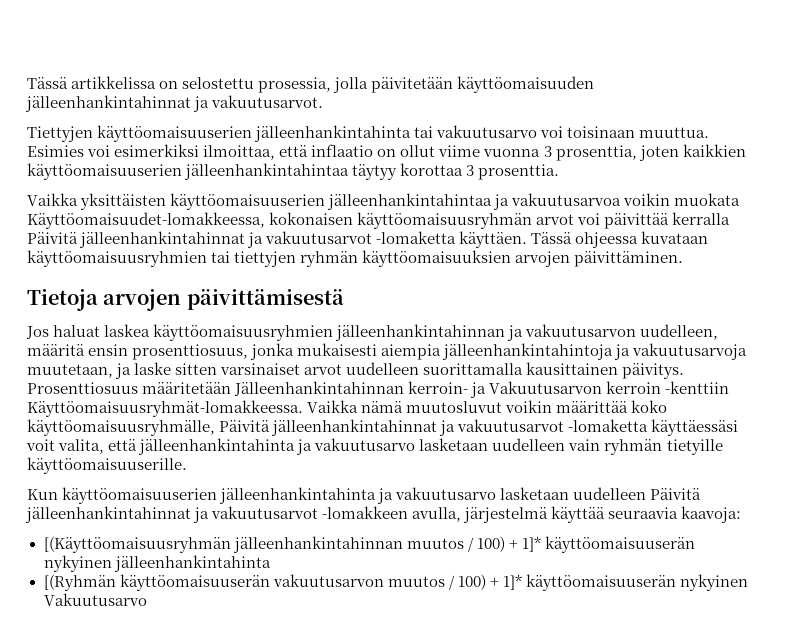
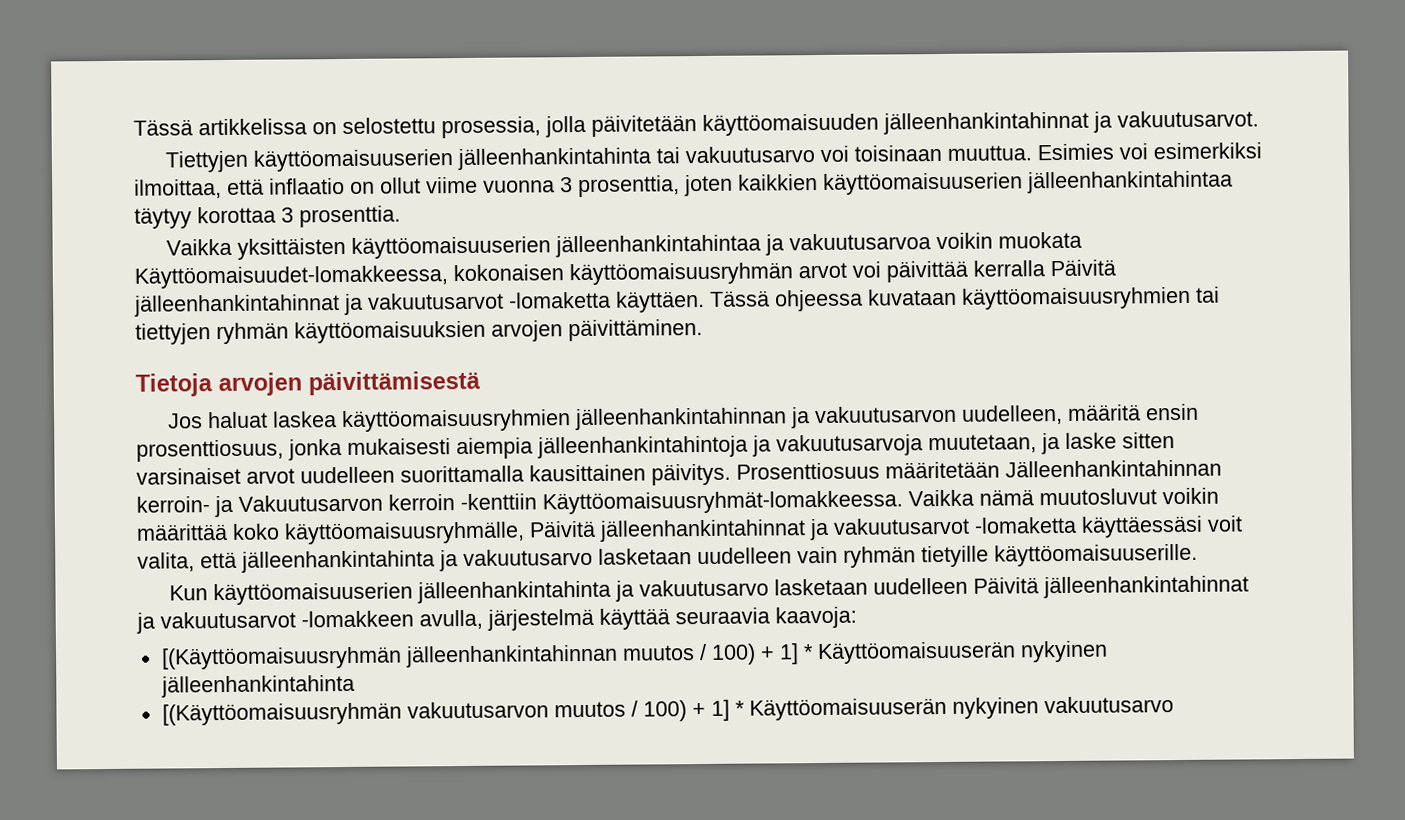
[521,536,695,553] 1]* käyttöomaisuuserän -> [778,641,1016,665] 1] * Käyttöomaisuuserän
[43,574,270,591] [(Ryhmän käyttöomaisuuserän -> [161,702,402,726] [(Käyttöomaisuusryhmän
[502,574,748,591] [43,593,147,606] 1]* käyttöomaisuuserän nykyinen Vakuutusarvo -> [710,696,1174,721] 1] * Käyttöomaisuuserän nykyinen vakuutusarvo

